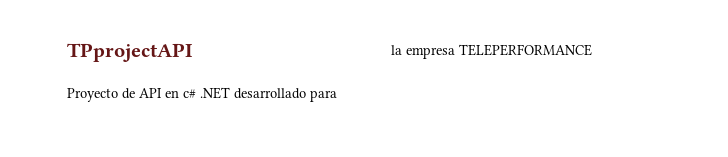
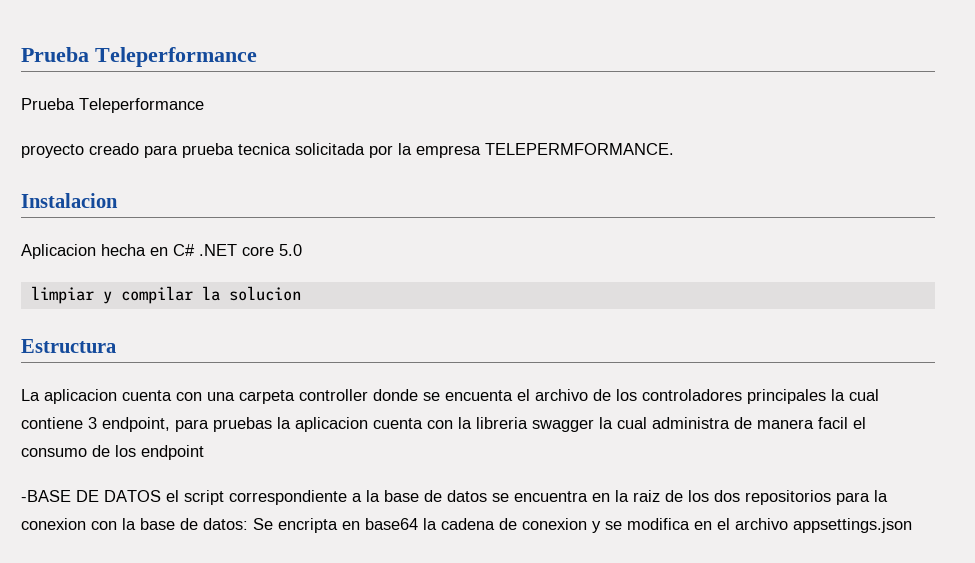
[67,43,193,62] [67,87,337,102] [391,44,592,59] TPprojectAPI // Proyecto de API en c# .NET desarrollado para la empresa TELEPERFORMANCE -> [21,47,257,67] [21,98,204,113] [21,143,674,158] [21,193,118,208] [21,244,302,259] [30,286,301,304] [21,339,116,353] [21,389,879,404] [21,417,866,432] [21,445,204,460] [21,490,888,505] [21,518,912,533] Prueba Teleperformance // Prueba Teleperformance // proyecto creado para prueba tecnica solicitada por la empresa TELEPERMFORMANCE. // Instalacion // Aplicacion hecha en C# .NET core 5.0 // limpiar y compilar la solucion // Estructura // La aplicacion cuenta con una carpeta controller donde se encuenta el archivo de los controladores principales la cual contiene 3 endpoint, para pruebas la aplicacion cuenta con la libreria swagger la cual administra de manera facil el consumo de los endpoint // -BASE DE DATOS el script correspondiente a la base de datos se encuentra en la raiz de los dos repositorios para la conexion con la base de datos: Se encripta en base64 la cadena de conexion y se modifica en el archivo appsettings.json

